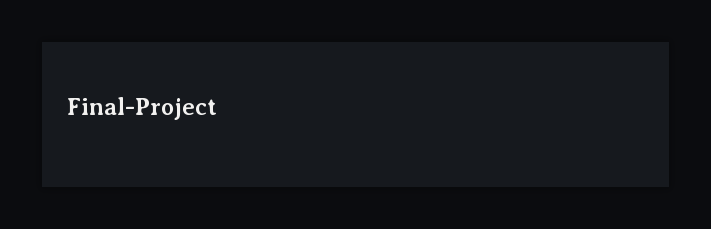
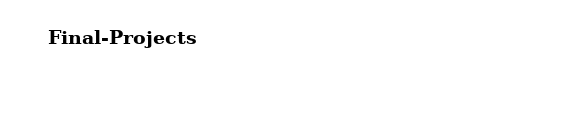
[67,97,217,120] Final-Project -> [48,30,197,48] Final-Projects

